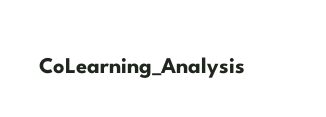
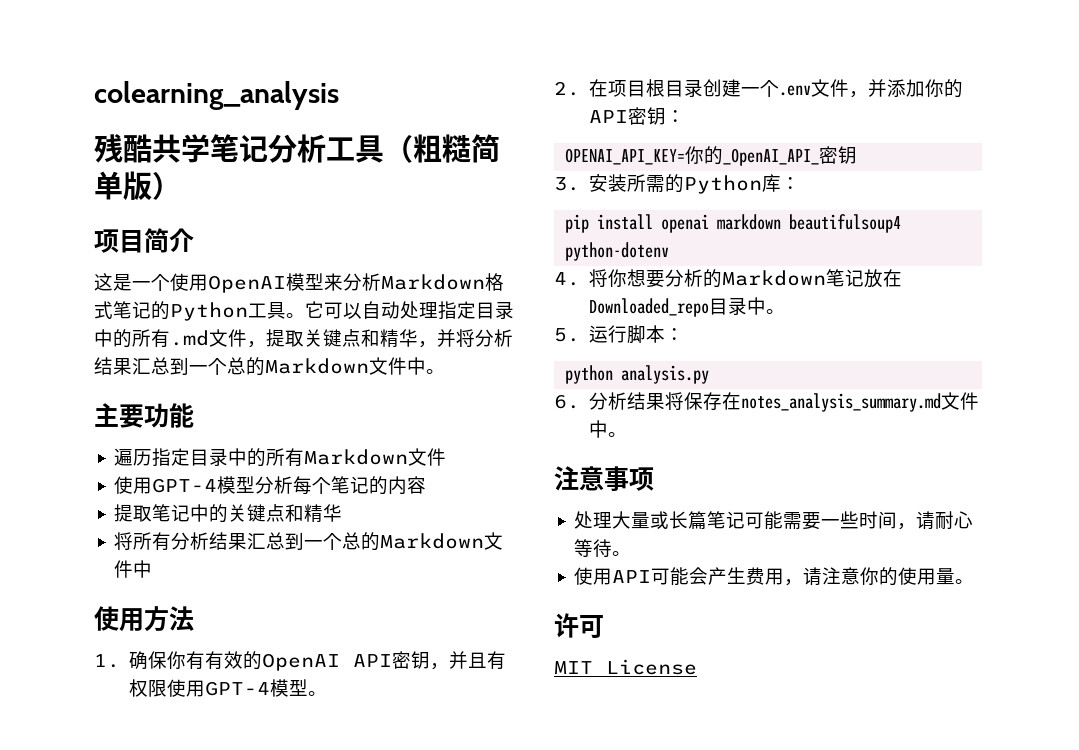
[39,57,245,78] CoLearning_Analysis -> [94,81,339,110] [94,134,500,163] [94,171,181,200] [94,228,194,253] [94,273,504,293] [94,301,514,321] [94,329,513,348] [94,357,445,376] [94,403,194,428] [114,448,447,467] [114,476,427,495] [114,504,343,523] [114,532,504,551] [114,560,153,578] [94,606,194,632] [94,651,507,671] [129,679,328,697] [554,79,964,98] [589,107,686,125] [565,146,858,166] [554,174,801,194] [565,214,902,233] [565,242,670,261] [554,269,903,288] [589,297,786,317] [554,325,685,344] [565,365,710,384] [554,392,980,412] [589,420,628,438] [554,466,654,491] [574,511,974,530] [574,539,632,558] [574,567,975,586] [554,613,604,638] [554,659,697,675] colearning_analysis // 残酷共学笔记分析工具（粗糙简单版） // 项目简介 // 这是一个使用OpenAI模型来分析Markdown格式笔记的Python工具。它可以自动处理指定目录中的所有.md文件，提取关键点和精华，并将分析结果汇总到一个总的Markdown文件中。 // 主要功能 // 遍历指定目录中的所有Markdown文件 // 使用GPT-4模型分析每个笔记的内容 // 提取笔记中的关键点和精华 // 将所有分析结果汇总到一个总的Markdown文件中 // 使用方法 // 1.确保你有有效的OpenAI API密钥，并且有权限使用GPT-4模型。 // 2.在项目根目录创建一个.env文件，并添加你的API密钥： // OPENAI_API_KEY=你的_OpenAI_API_密钥 // 3.安装所需的Python库： // pip install openai markdown beautifulsoup4 python-dotenv // 4.将你想要分析的Markdown笔记放在Downloaded_repo目录中。 // 5.运行脚本： // python analysis.py // 6.分析结果将保存在notes_analysis_summary.md文件中。 // 注意事项 // 处理大量或长篇笔记可能需要一些时间，请耐心等待。 // 使用API可能会产生费用，请注意你的使用量。 // 许可 // MIT License

